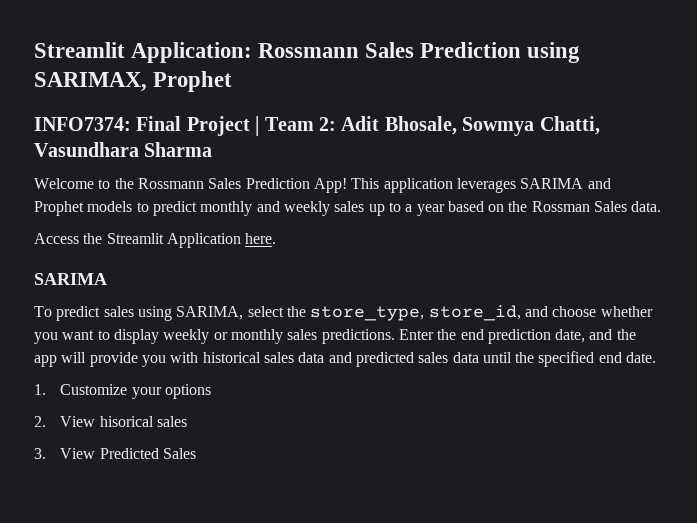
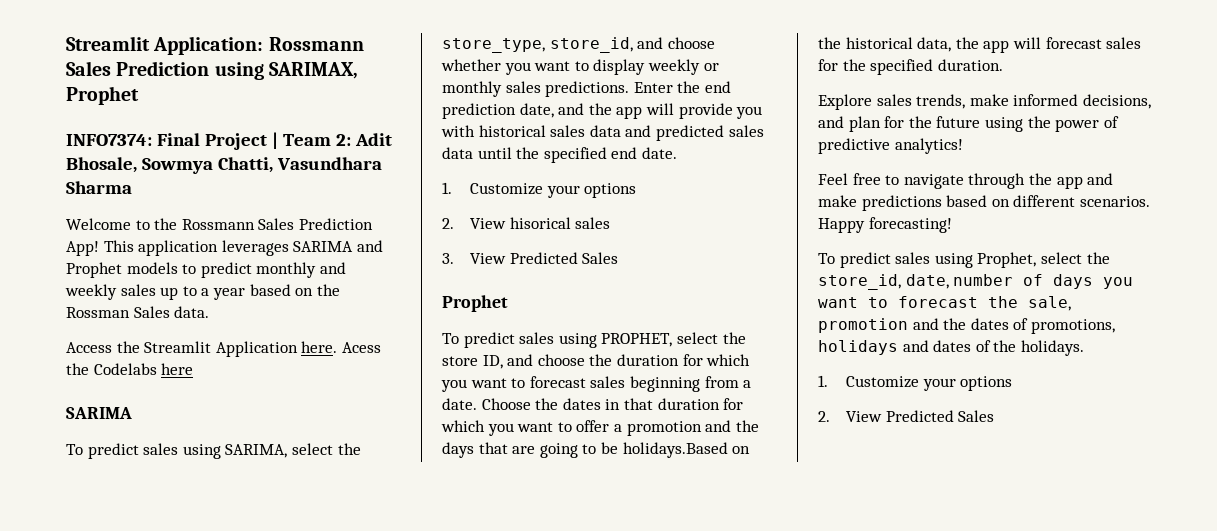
(277, 238) none -> [341,342,381,353] [66,363,194,375] Acess the Codelabs here
(196, 453) none -> [442,295,508,312] [442,332,746,348] [442,354,751,369] [441,376,752,392] [442,398,744,410] [441,420,759,436] [442,442,751,458] [818,37,1142,53] [818,59,1003,75] [818,94,1151,110] [818,116,1119,132] [818,138,963,154] [818,173,1114,189] [818,195,1150,211] [818,217,952,233] [818,252,1110,268] [818,274,1134,290] [818,296,1071,311] [818,318,1115,334] [818,340,1084,356] [818,375,1013,391] [818,410,995,422] // Prophet // To predict sales using PROPHET, select the store ID, and choose the duration for which you want to forecast sales beginning from a date. Choose the dates in that duration for which you want to offer a promotion and the days that are going to be holidays.Based on the historical data, the app will forecast sales for the specified duration. // Explore sales trends, make informed decisions, and plan for the future using the power of predictive analytics! // Feel free to navigate through the app and make predictions based on different scenarios. Happy forecasting! // To predict sales using Prophet, select the store_id, date, number of days you want to forecast the sale, promotion and the dates of promotions, holidays and dates of the holidays. // 1. Customize your options // 2. View Predicted Sales

